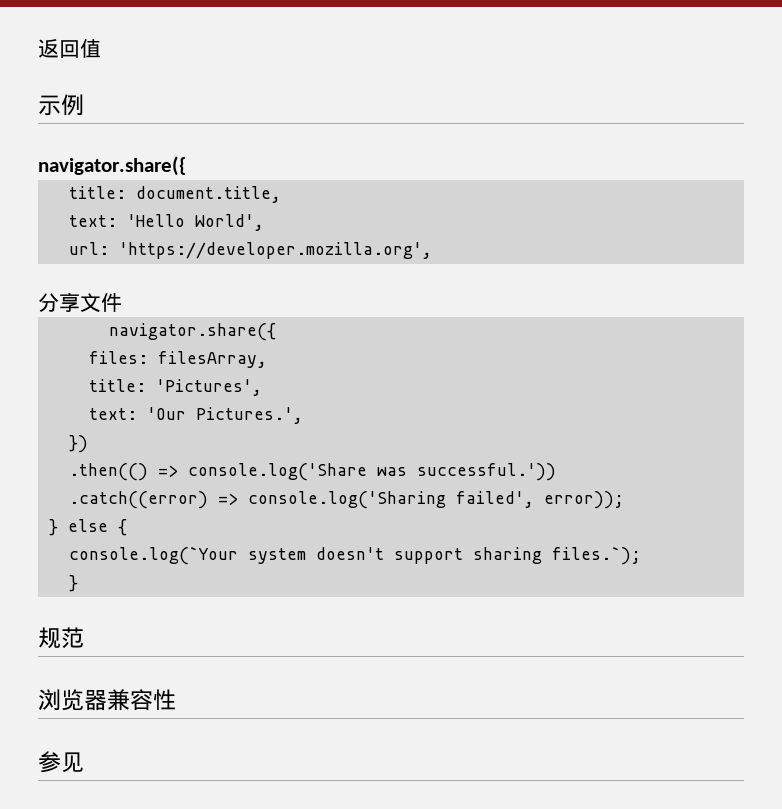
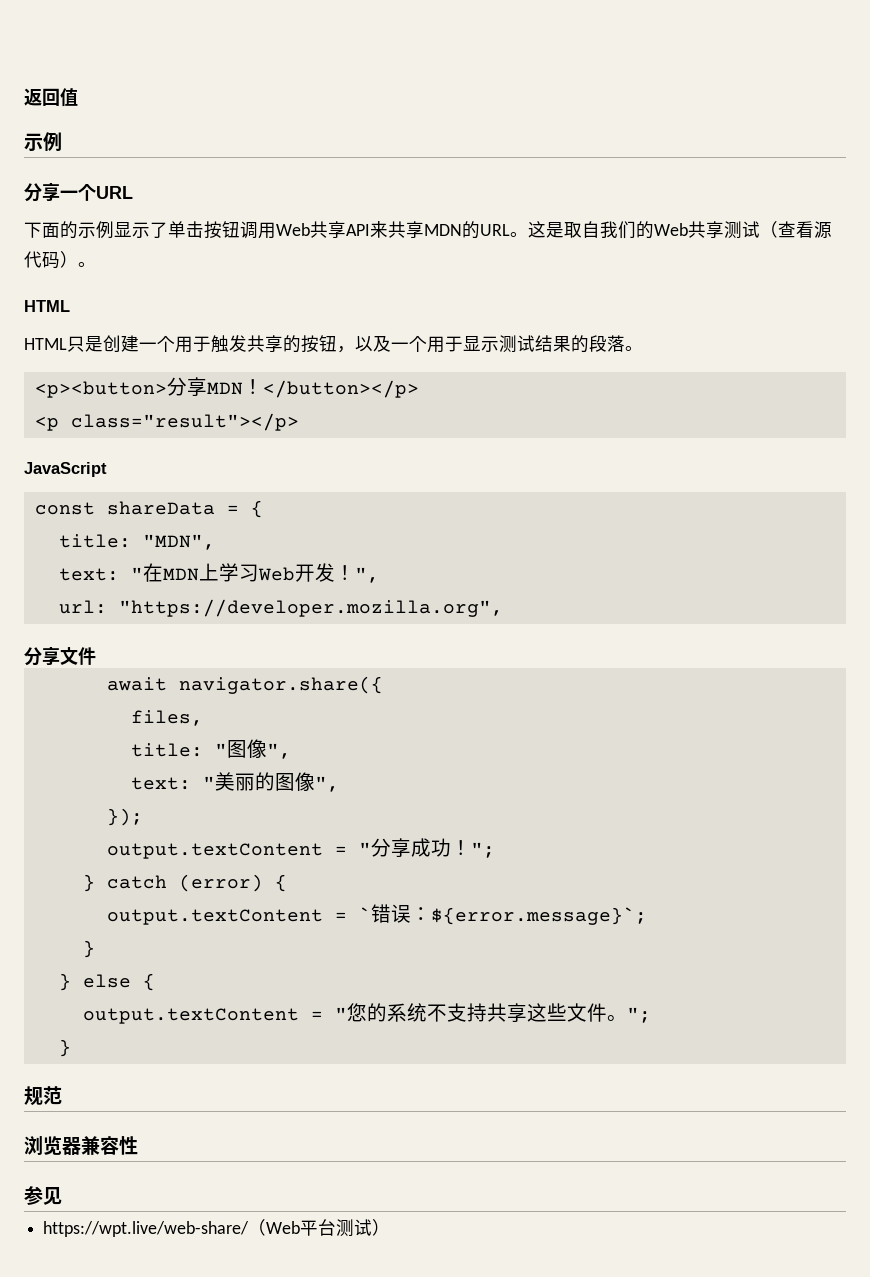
[38,156,186,176] [69,186,282,203] [69,214,265,231] navigator.share({ // title: document.title, // text: 'Hello World', -> [24,182,133,202] [24,221,832,239] [24,251,96,269] [24,300,70,312] [24,335,643,353] [34,377,419,398] [34,413,299,431] [24,462,107,477] [34,500,263,518] [58,534,215,550] [58,563,379,583] 分享一个URL // 下面的示例显示了单击按钮调用Web共享API来共享MDN的URL。这是取自我们的Web共享测试（查看源代码）。 // HTML // HTML只是创建一个用于触发共享的按钮，以及一个用于显示测试结果的段落。 // <p><button>分享MDN！</button></p> // <p class="result"></p> // JavaScript // const shareData = { // title: "MDN", // text: "在MDN上学习Web开发！",
[119,242,433,259] 'https://developer.mozilla.org', -> [118,599,503,617] "https://developer.mozilla.org",
[109,323,277,341] [89,351,268,368] [89,379,263,396] [89,407,304,424] [69,435,89,453] [69,463,557,481] [69,491,625,509] [49,519,128,536] [69,547,642,565] navigator.share({ // files: filesArray, // title: 'Pictures', // text: 'Our Pictures.', // }) // .then(() => console.log('Share was successful.')) // .catch((error) => console.log('Sharing failed', error)); // } else { // console.log(`Your system doesn't support sharing files.`); -> [106,676,383,694] [130,710,203,726] [130,739,291,759] [130,772,339,792] [106,808,143,826] [106,838,495,859] [82,874,287,892] [106,904,647,925] [82,940,95,958] [58,973,155,991] [82,1003,651,1024] await navigator.share({ // files, // title: "图像", // text: "美丽的图像", // }); // output.textContent = "分享成功！"; // } catch (error) { // output.textContent = `错误：${error.message}`; // } // } else { // output.textContent = "您的系统不支持共享这些文件。";
(84, 762) none -> [43,1219,391,1237] // https://wpt.live/web-share/（Web平台测试）

